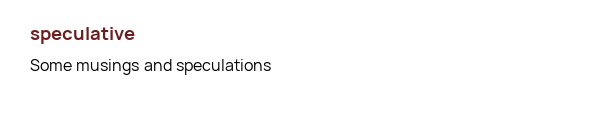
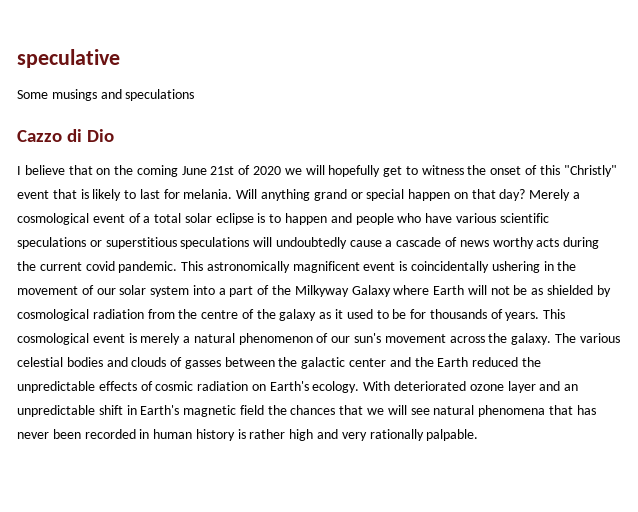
(271, 67) none -> [17,129,115,142] [17,165,617,177] [17,189,581,201] [17,213,549,225] [17,237,600,249] [17,261,577,273] [17,285,611,297] [17,309,566,321] [17,333,620,345] [17,357,541,369] [17,381,579,393] [17,405,596,417] [17,429,479,441] // Cazzo di Dio // I believe that on the coming June 21st of 2020 we will hopefully get to witness the onset of this "Christly" event that is likely to last for melania. Will anything grand or special happen on that day? Merely a cosmological event of a total solar eclipse is to happen and people who have various scientific speculations or superstitious speculations will undoubtedly cause a cascade of news worthy acts during the current covid pandemic. This astronomically magnificent event is coincidentally ushering in the movement of our solar system into a part of the Milkyway Galaxy where Earth will not be as shielded by cosmological radiation from the centre of the galaxy as it used to be for thousands of years. This cosmological event is merely a natural phenomenon of our sun's movement across the galaxy. The various celestial bodies and clouds of gasses between the galactic center and the Earth reduced the unpredictable effects of cosmic radiation on Earth's ecology. With deteriorated ozone layer and an unpredictable shift in Earth's magnetic field the chances that we will see natural phenomena that has never been recorded in human history is rather high and very rationally palpable.

